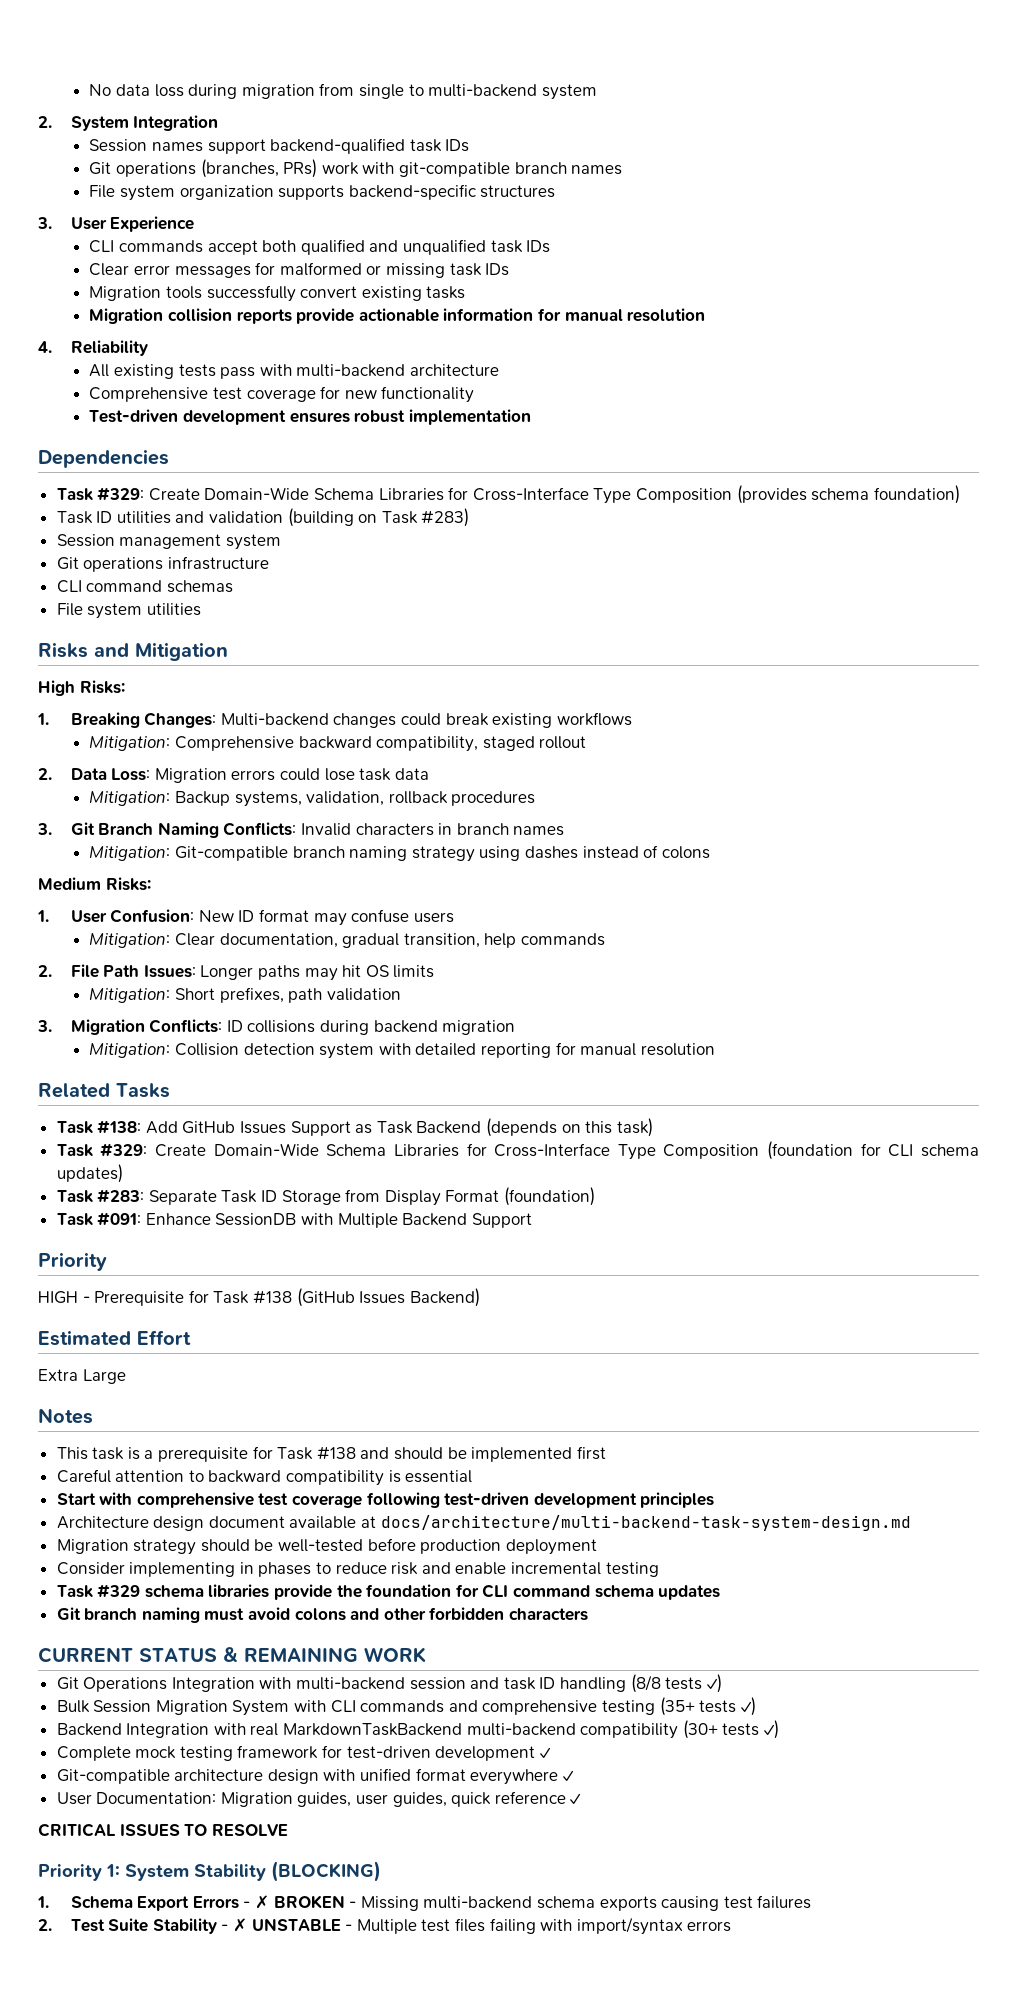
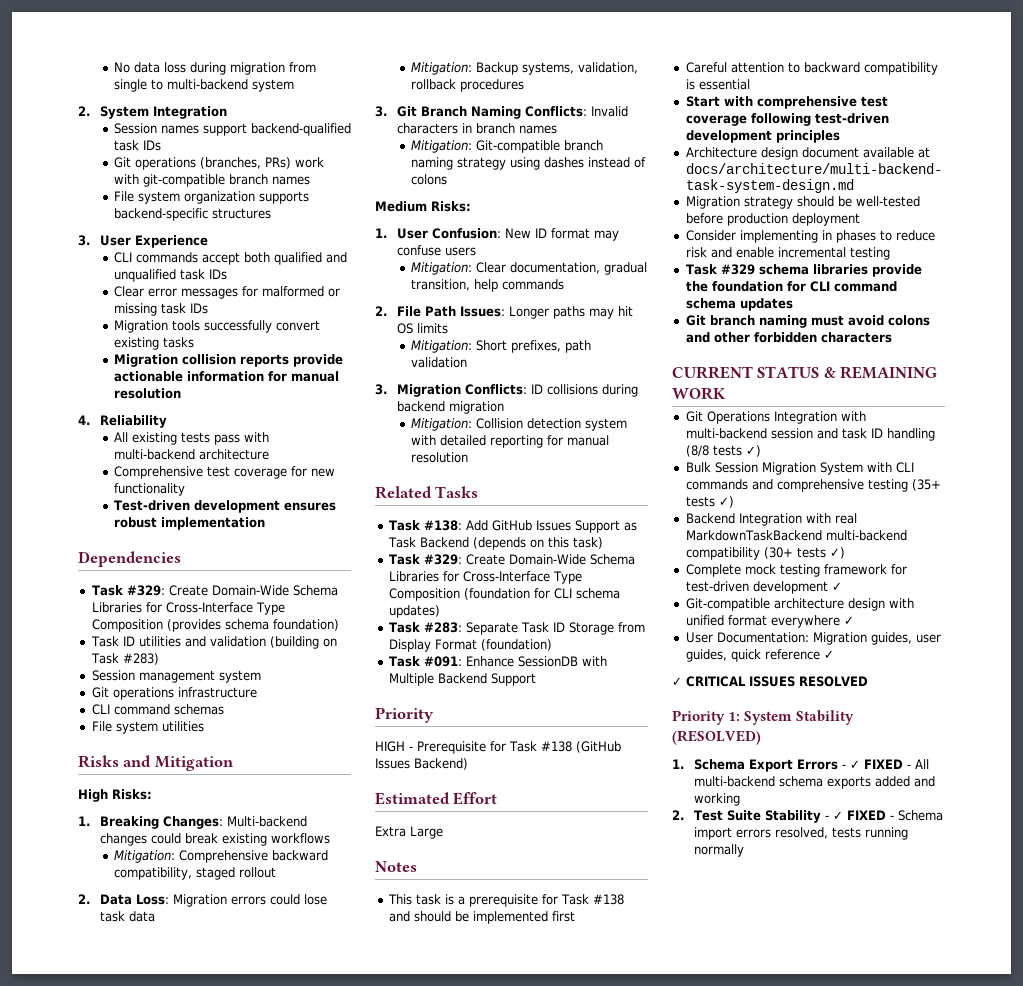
(582, 1799) none -> [672,677,682,686] ✓
[184,1824,288,1836] TO RESOLVE -> [799,676,868,687] RESOLVED
[271,1861,381,1882] (BLOCKING) -> [672,730,761,745] (RESOLVED)
[255,1895,812,1911] ✗ BROKEN - Missing multi-backend schema exports causing test failures -> [850,759,930,769] [694,776,936,789] [694,793,741,806] ✓ FIXED - All multi-backend schema exports added and working
[233,1917,732,1935] ✗ UNSTABLE - Multiple test files failing with import/syntax errors -> [833,810,944,821] [694,827,909,840] [694,844,745,857] ✓ FIXED - Schema import errors resolved, tests running normally

